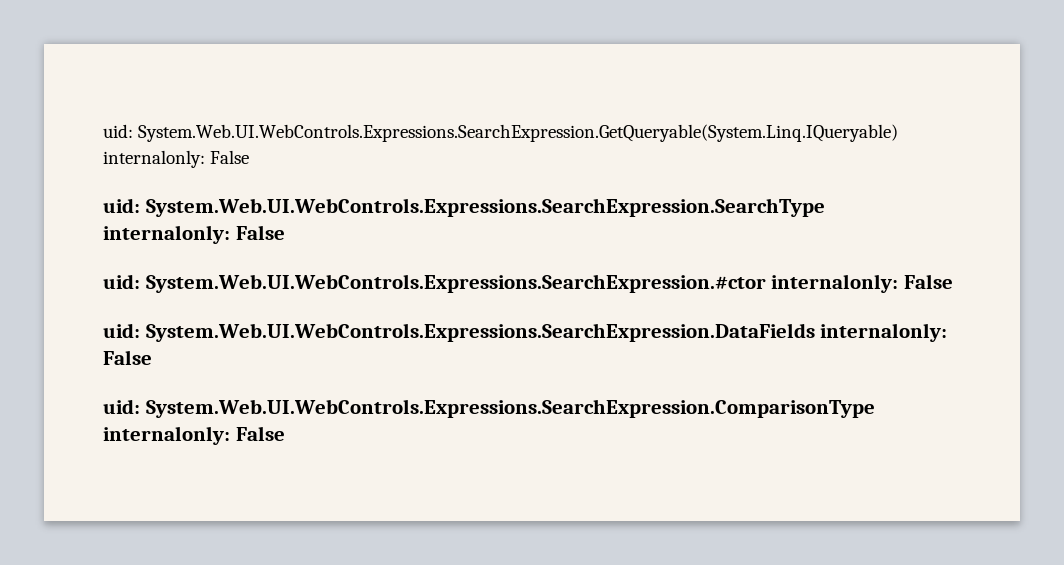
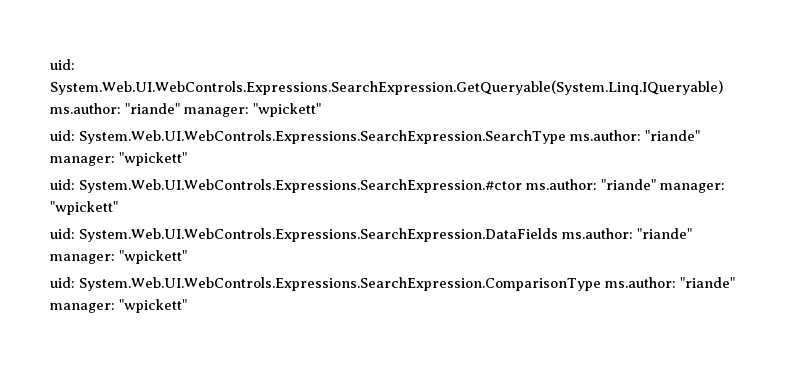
[103,150,250,168] [103,198,825,217] [103,225,285,244] [103,274,954,293] [103,323,948,342] [103,350,152,365] [103,399,875,418] [103,426,285,445] internalonly: False // uid: System.Web.UI.WebControls.Expressions.SearchExpression.SearchType internalonly: False // uid: System.Web.UI.WebControls.Expressions.SearchExpression.#ctor internalonly: False // uid: System.Web.UI.WebControls.Expressions.SearchExpression.DataFields internalonly: False // uid: System.Web.UI.WebControls.Expressions.SearchExpression.ComparisonType internalonly: False -> [50,103,321,117] [50,130,700,144] [50,152,187,166] [50,179,725,193] [50,201,118,215] [50,228,692,242] [50,250,187,264] [50,277,735,291] [50,299,187,313] ms.author: "riande" manager: "wpickett" // uid: System.Web.UI.WebControls.Expressions.SearchExpression.SearchType ms.author: "riande" manager: "wpickett" // uid: System.Web.UI.WebControls.Expressions.SearchExpression.#ctor ms.author: "riande" manager: "wpickett" // uid: System.Web.UI.WebControls.Expressions.SearchExpression.DataFields ms.author: "riande" manager: "wpickett" // uid: System.Web.UI.WebControls.Expressions.SearchExpression.ComparisonType ms.author: "riande" manager: "wpickett"

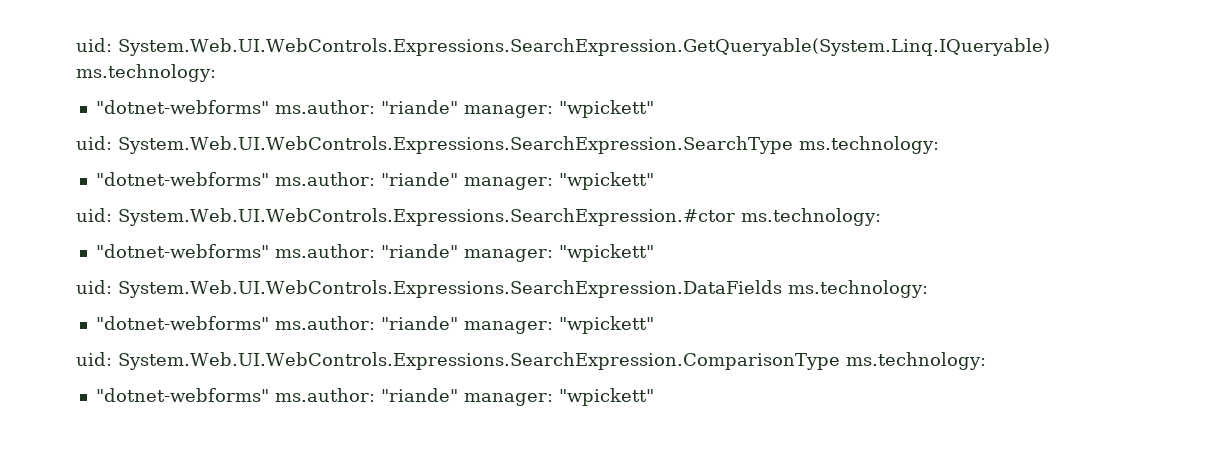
(723, 87) none -> [76,64,216,82] [95,100,269,114] ms.technology: // "dotnet-webforms"
(566, 137) none -> [798,136,939,154] [95,172,269,186] ms.technology: // "dotnet-webforms"
(522, 186) none -> [740,208,881,226] [95,244,269,258] ms.technology: // "dotnet-webforms"
(558, 235) none -> [787,280,928,298] [95,316,269,330] ms.technology: // "dotnet-webforms"
(601, 284) none -> [845,352,986,370] [95,388,269,402] ms.technology: // "dotnet-webforms"

